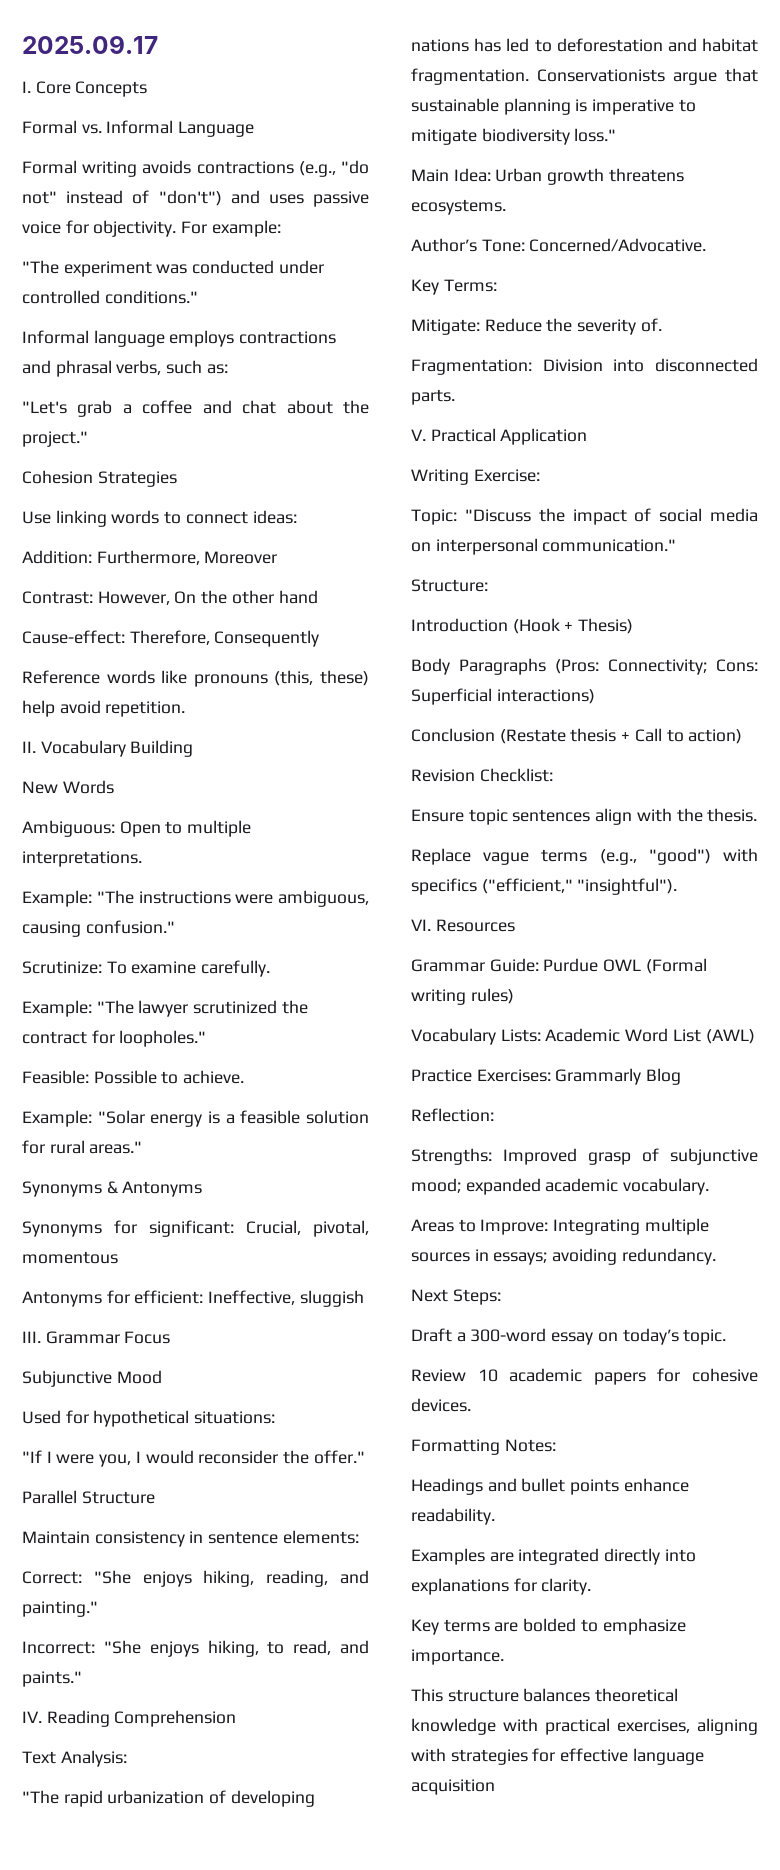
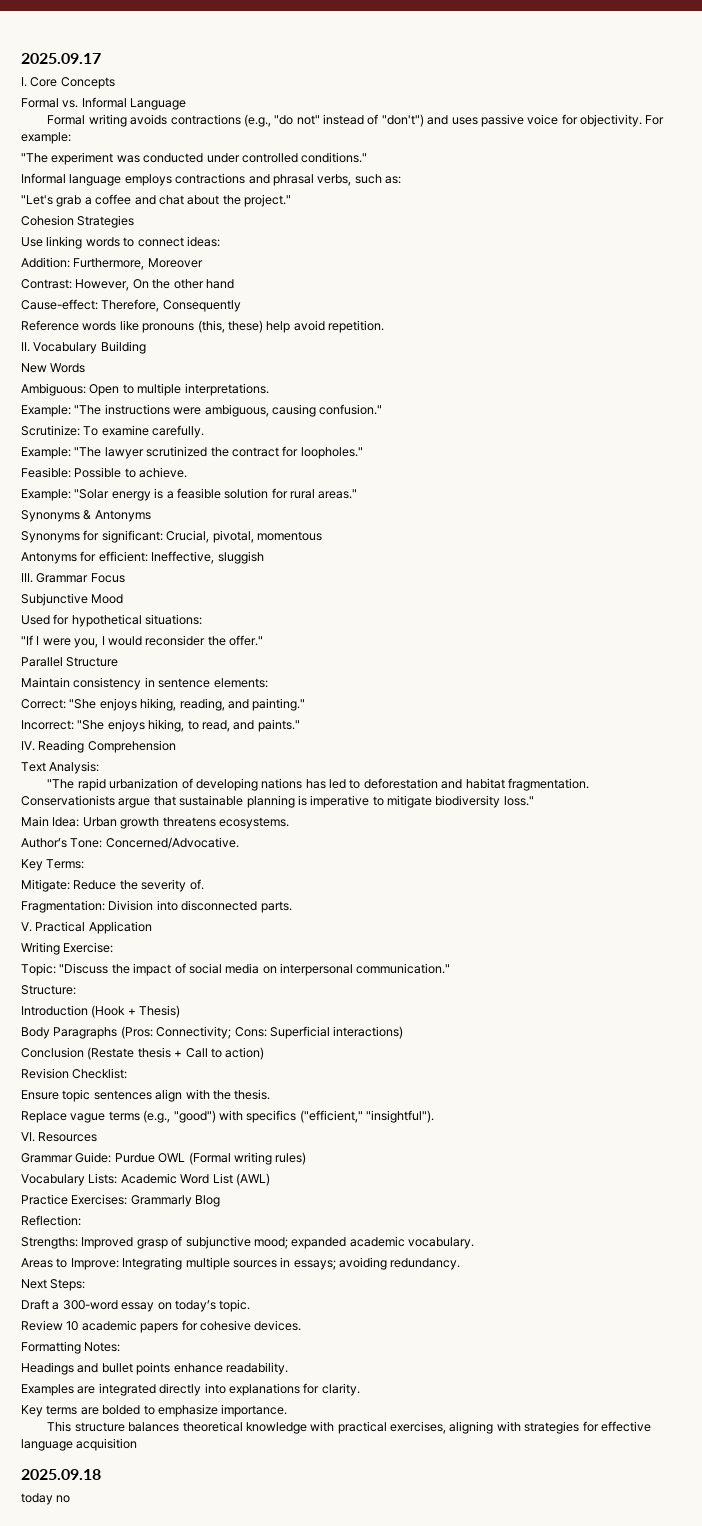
(495, 1787) none -> [21,1469,101,1480] [21,1493,71,1505] // 2025.09.18 // today no

